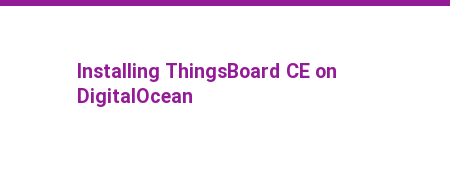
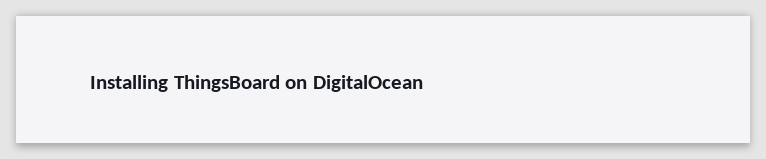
[285,63,310,78] CE -> (280, 83) none

